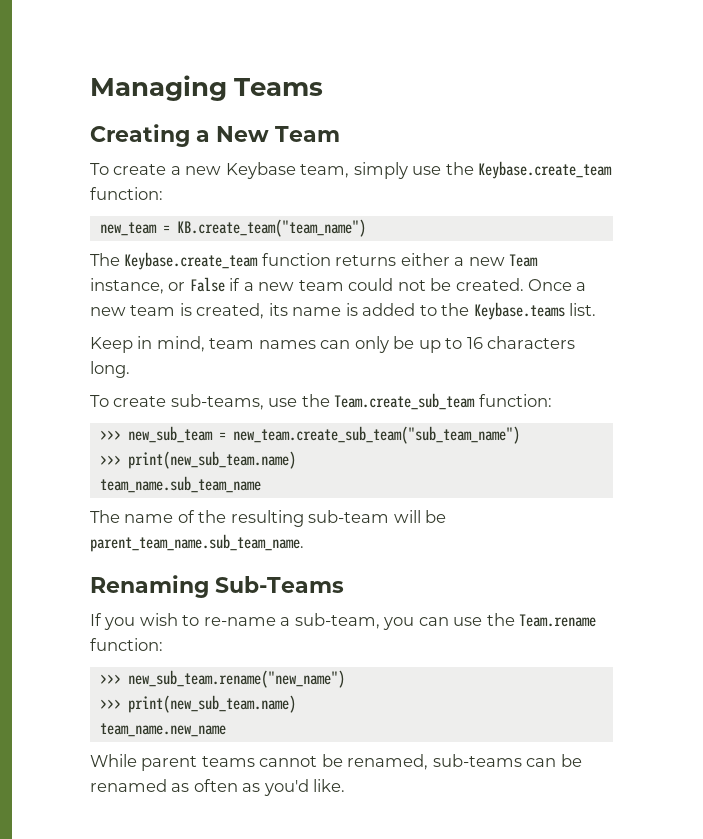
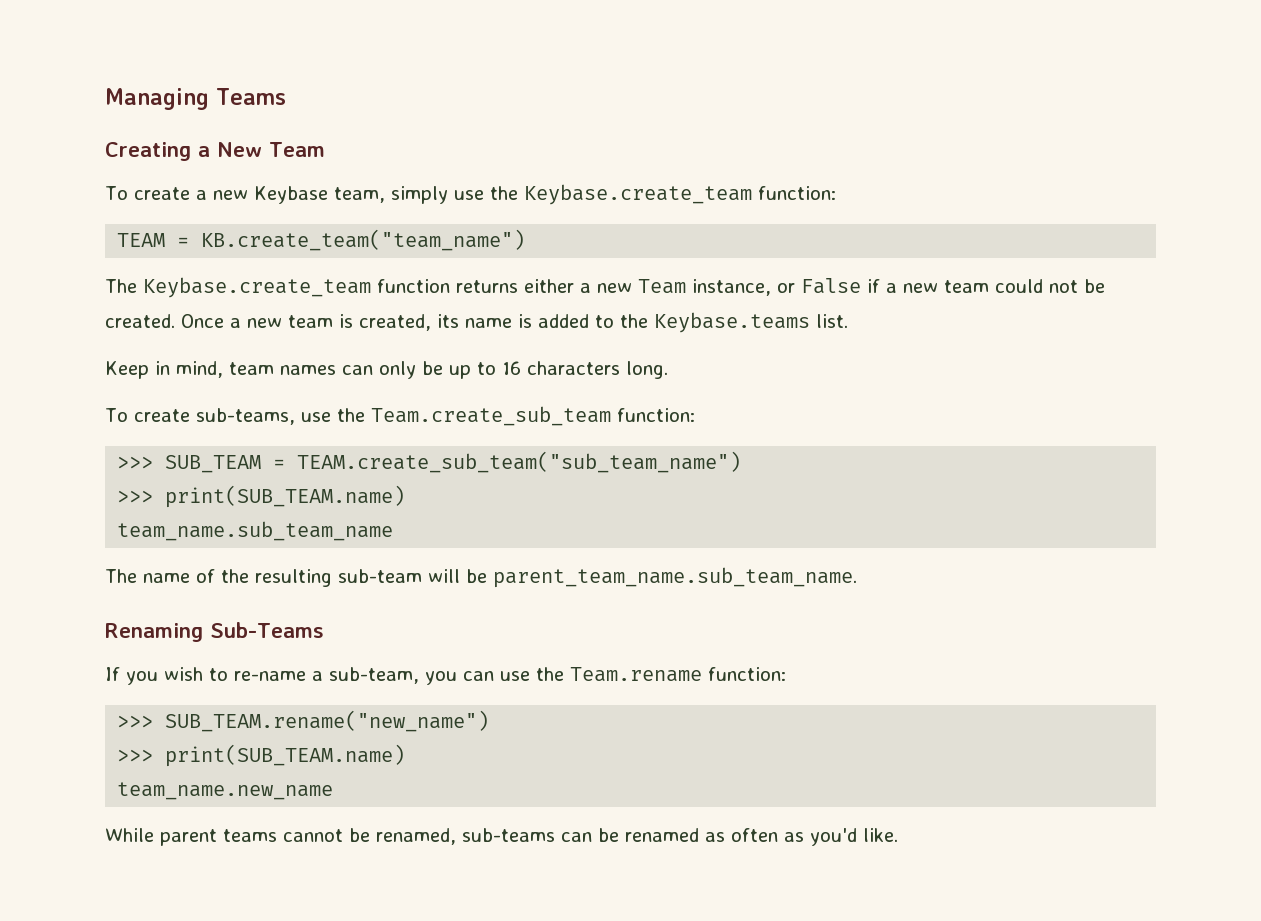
[99,222,157,236] new_team -> [117,233,166,247] TEAM
[127,426,520,444] [99,451,296,469] new_sub_team = new_team.create_sub_team("sub_team_name") // >>> print(new_sub_team.name) -> [165,451,742,473] [117,485,406,508] SUB_TEAM = TEAM.create_sub_team("sub_team_name") // >>> print(SUB_TEAM.name)
[127,670,345,688] [99,695,296,713] new_sub_team.rename("new_name") // >>> print(new_sub_team.name) -> [165,710,490,732] [117,744,406,767] SUB_TEAM.rename("new_name") // >>> print(SUB_TEAM.name)

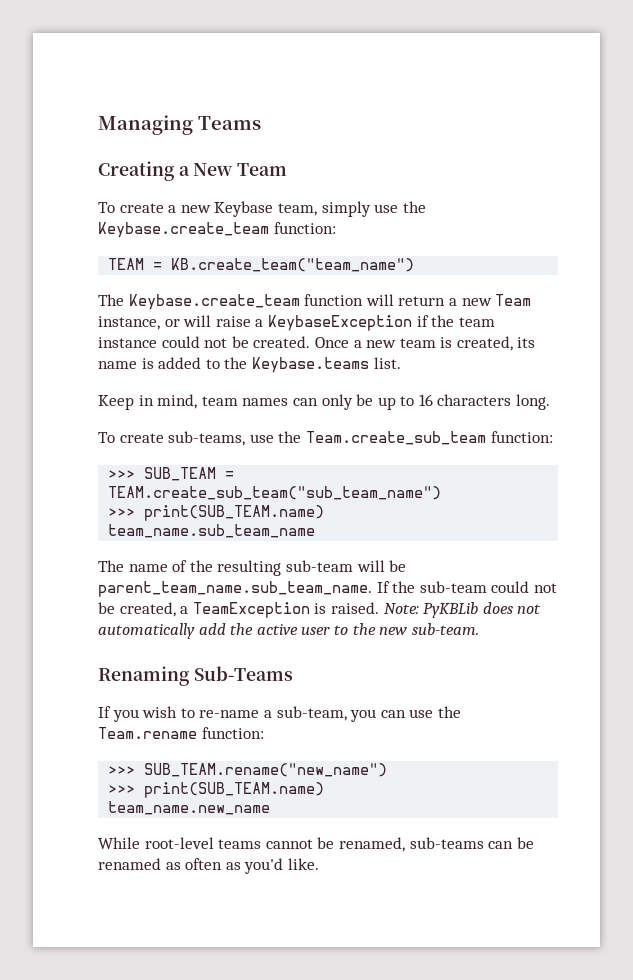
[456,279,574,293] returns either -> [365,294,446,306] will return
[801,278,989,294] False if a new team -> [183,315,495,331] [98,337,157,348] will raise a KeybaseException if the team instance
(857, 577) none -> [376,581,557,593] [98,602,542,618] [98,623,479,639] If the sub-team could not be created, a TeamException is raised. Note: PyKBLib does not automatically add the active user to the new sub-team.
[160,829,217,846] parent -> [144,837,214,849] root-level

